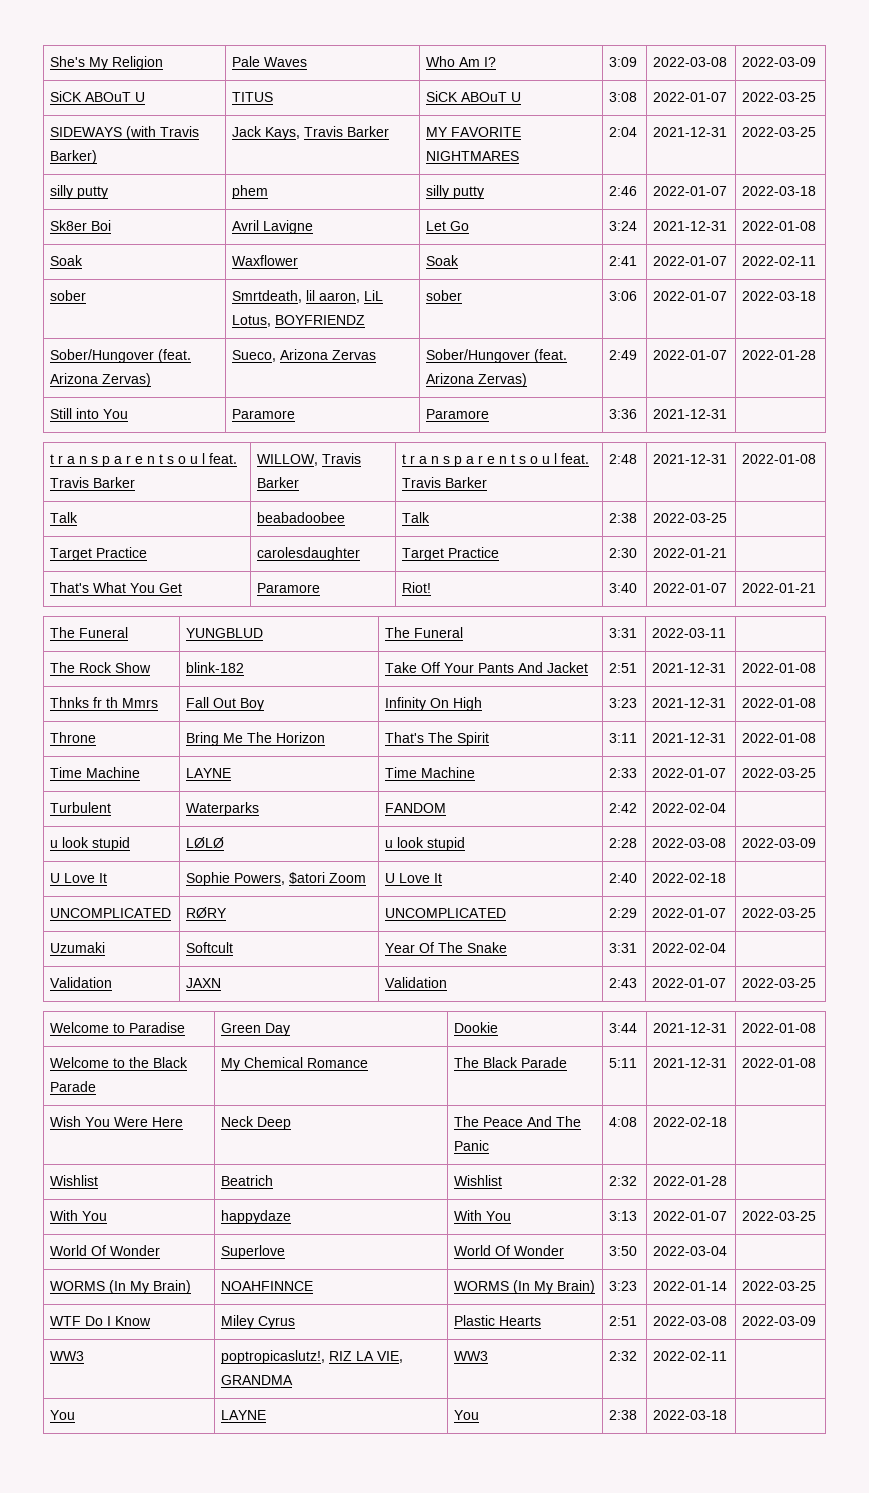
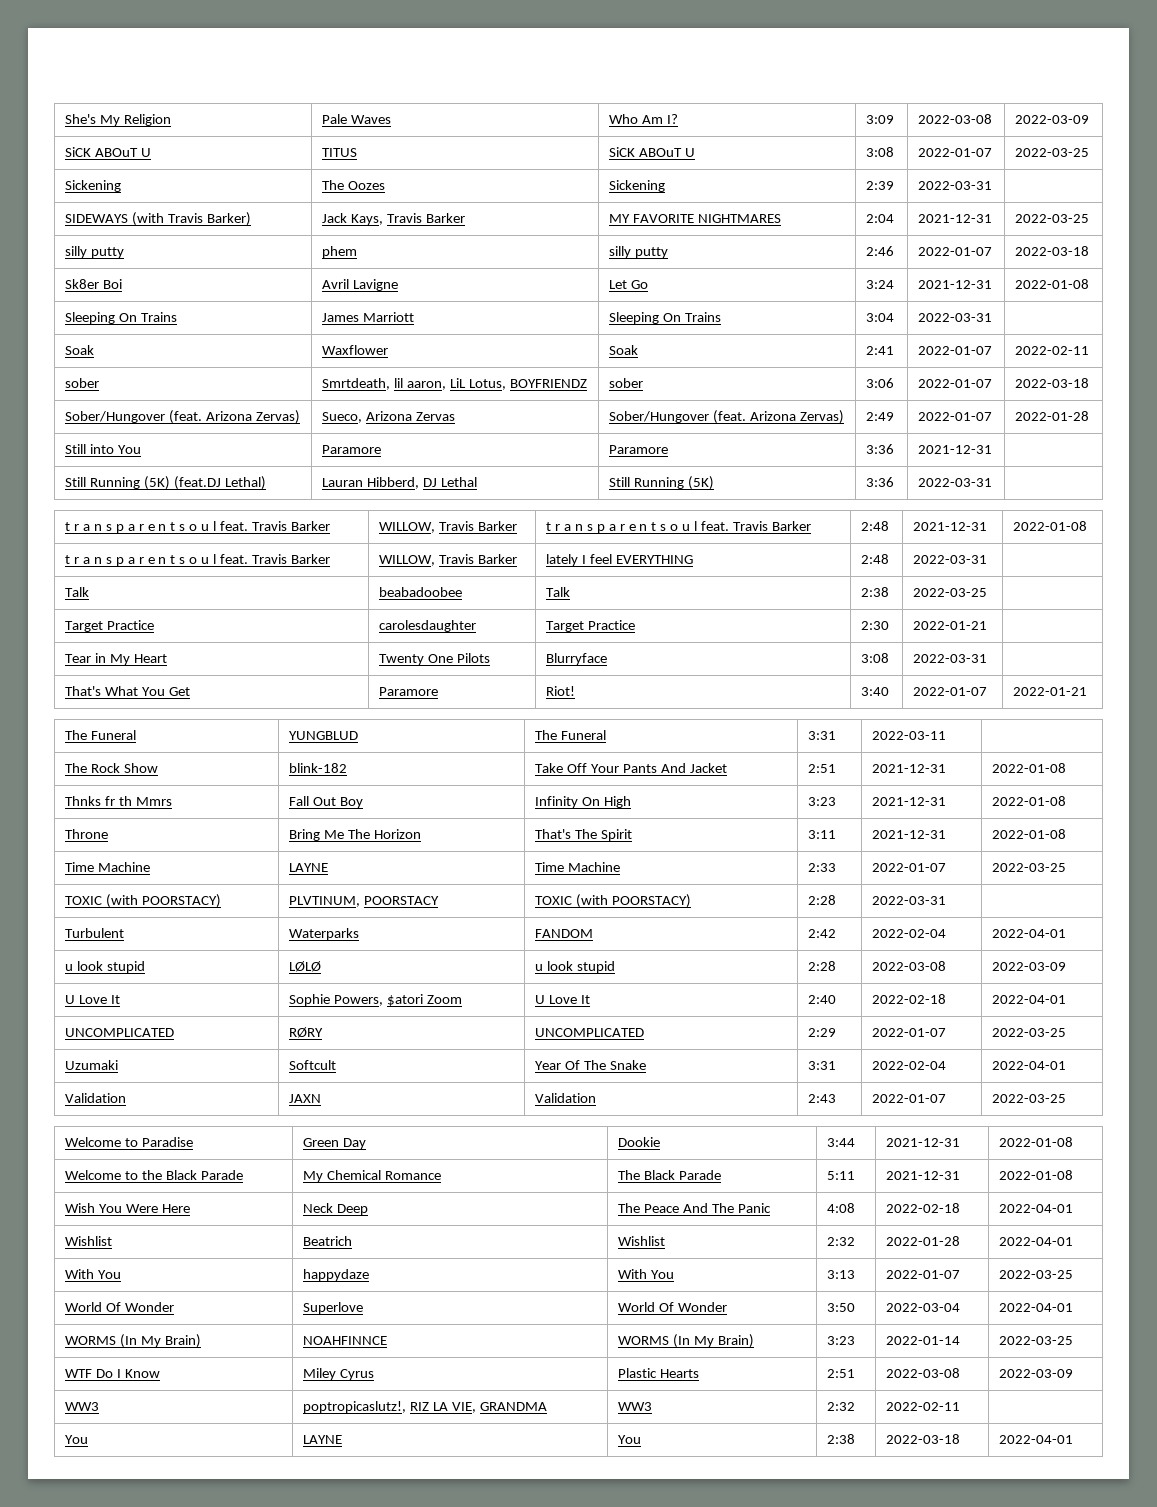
(817, 97) none -> [65,180,122,192] [322,180,386,190] [609,180,666,192] [866,181,895,190] [918,181,993,190] // Sickening | The Oozes | Sickening | 2:39 | 2022-03-31 |
(817, 226) none -> [65,312,178,324] [322,312,415,322] [609,312,722,324] [866,313,895,322] [918,313,993,322] // Sleeping On Trains | James Marriott | Sleeping On Trains | 3:04 | 2022-03-31 |
(728, 414) none -> [65,476,266,490] [322,477,477,489] [609,476,715,490] [866,477,895,487] [918,478,993,487] // Still Running (5K) (feat.DJ Lethal) | Lauran Hibberd, DJ Lethal | Still Running (5K) | 3:36 | 2022-03-31 |
(817, 459) none -> [65,554,330,566] [379,554,518,566] [546,554,693,566] [861,554,890,564] [913,555,988,564] // t r a n s p a r e n t s o u l feat. Travis Barker | WILLOW, Travis Barker | lately I feel EVERYTHING | 2:48 | 2022-03-31 |
(728, 553) none -> [65,653,167,665] [379,653,491,665] [546,653,608,665] [861,653,890,663] [913,654,988,663] // Tear in My Heart | Twenty One Pilots | Blurryface | 3:08 | 2022-03-31 |
(817, 773) none -> [65,894,222,908] [289,896,440,907] [535,894,692,908] [808,895,837,905] [872,896,947,905] // TOXIC (with POORSTACY) | PLVTINUM, POORSTACY | TOXIC (with POORSTACY) | 2:28 | 2022-03-31 |
(727, 808) none -> [992,929,1067,938] 2022-04-01
(727, 878) none -> [992,995,1067,1004] 2022-04-01
(727, 948) none -> [992,1061,1067,1070] 2022-04-01
(728, 1122) none -> [999,1204,1074,1213] 2022-04-01
(728, 1181) none -> [999,1237,1074,1246] 2022-04-01
(728, 1251) none -> [999,1303,1074,1312] 2022-04-01
(728, 1415) none -> [999,1435,1074,1444] 2022-04-01

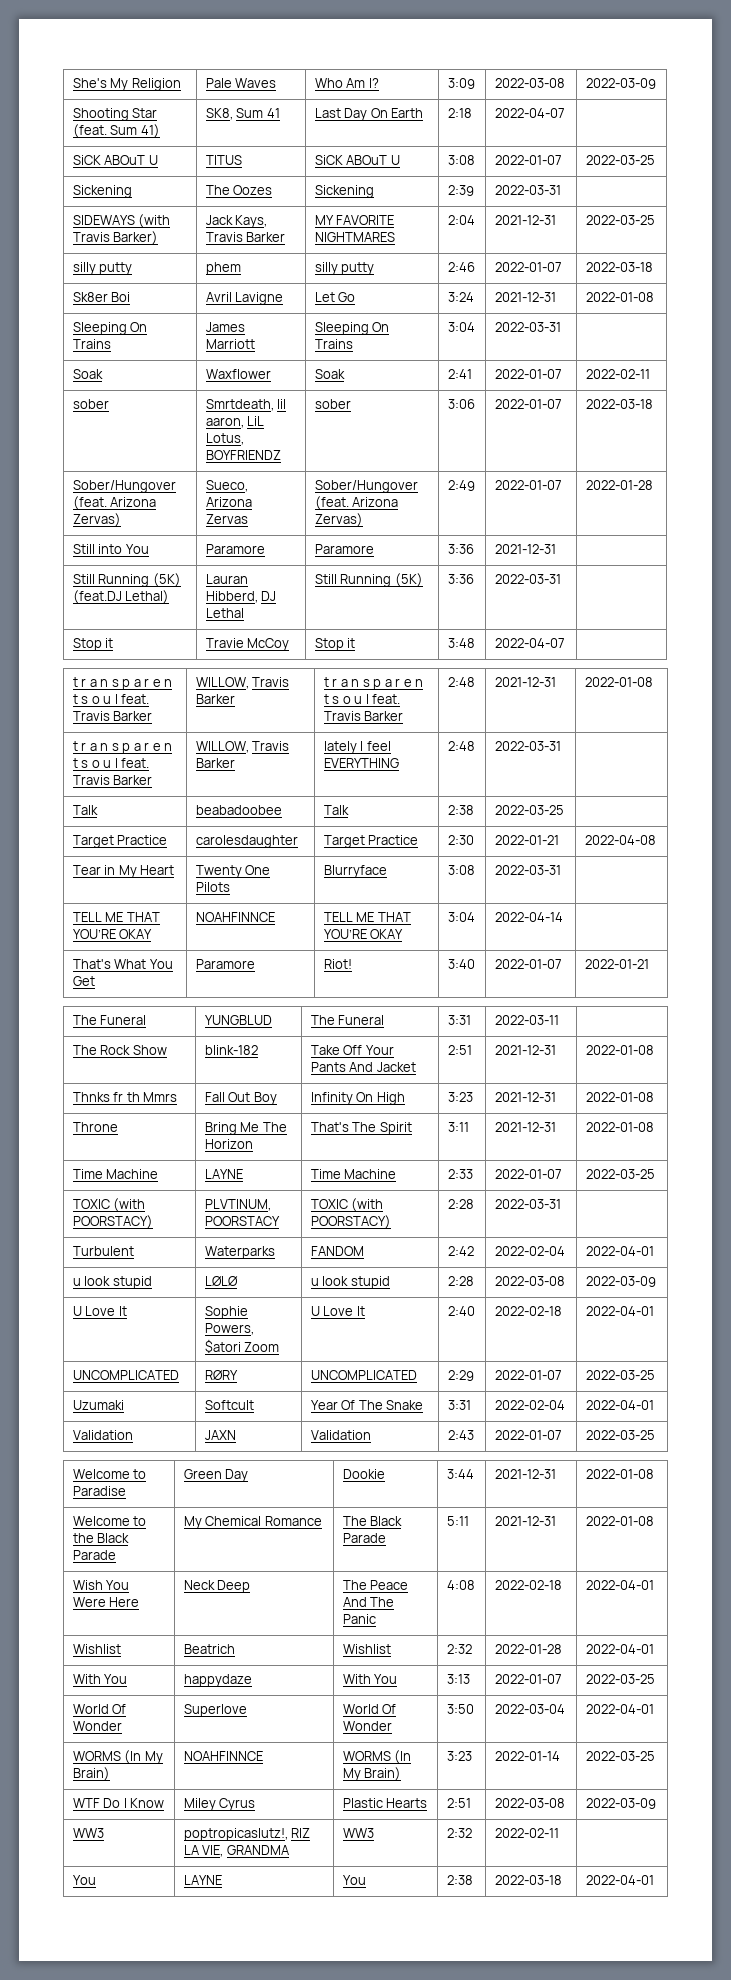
(1090, 119) none -> [72,108,158,121] [72,124,160,138] [205,108,280,120] [314,108,424,121] [447,108,472,118] [494,108,565,118] // Shooting Star (feat. Sum 41) | SK8, Sum 41 | Last Day On Earth | 2:18 | 2022-04-07 |
(993, 482) none -> [72,638,114,651] [205,638,290,651] [314,638,356,651] [447,638,475,648] [494,638,565,648] // Stop it | Travie McCoy | Stop it | 3:48 | 2022-04-07 |
(988, 625) none -> [584,835,656,845] 2022-04-08
(988, 658) none -> [72,912,160,922] [72,929,153,939] [195,912,275,922] [323,912,411,922] [323,929,404,939] [447,912,475,922] [494,912,563,922] // TELL ME THAT YOU’RE OKAY | NOAHFINNCE | TELL ME THAT YOU’RE OKAY | 3:04 | 2022-04-14 |

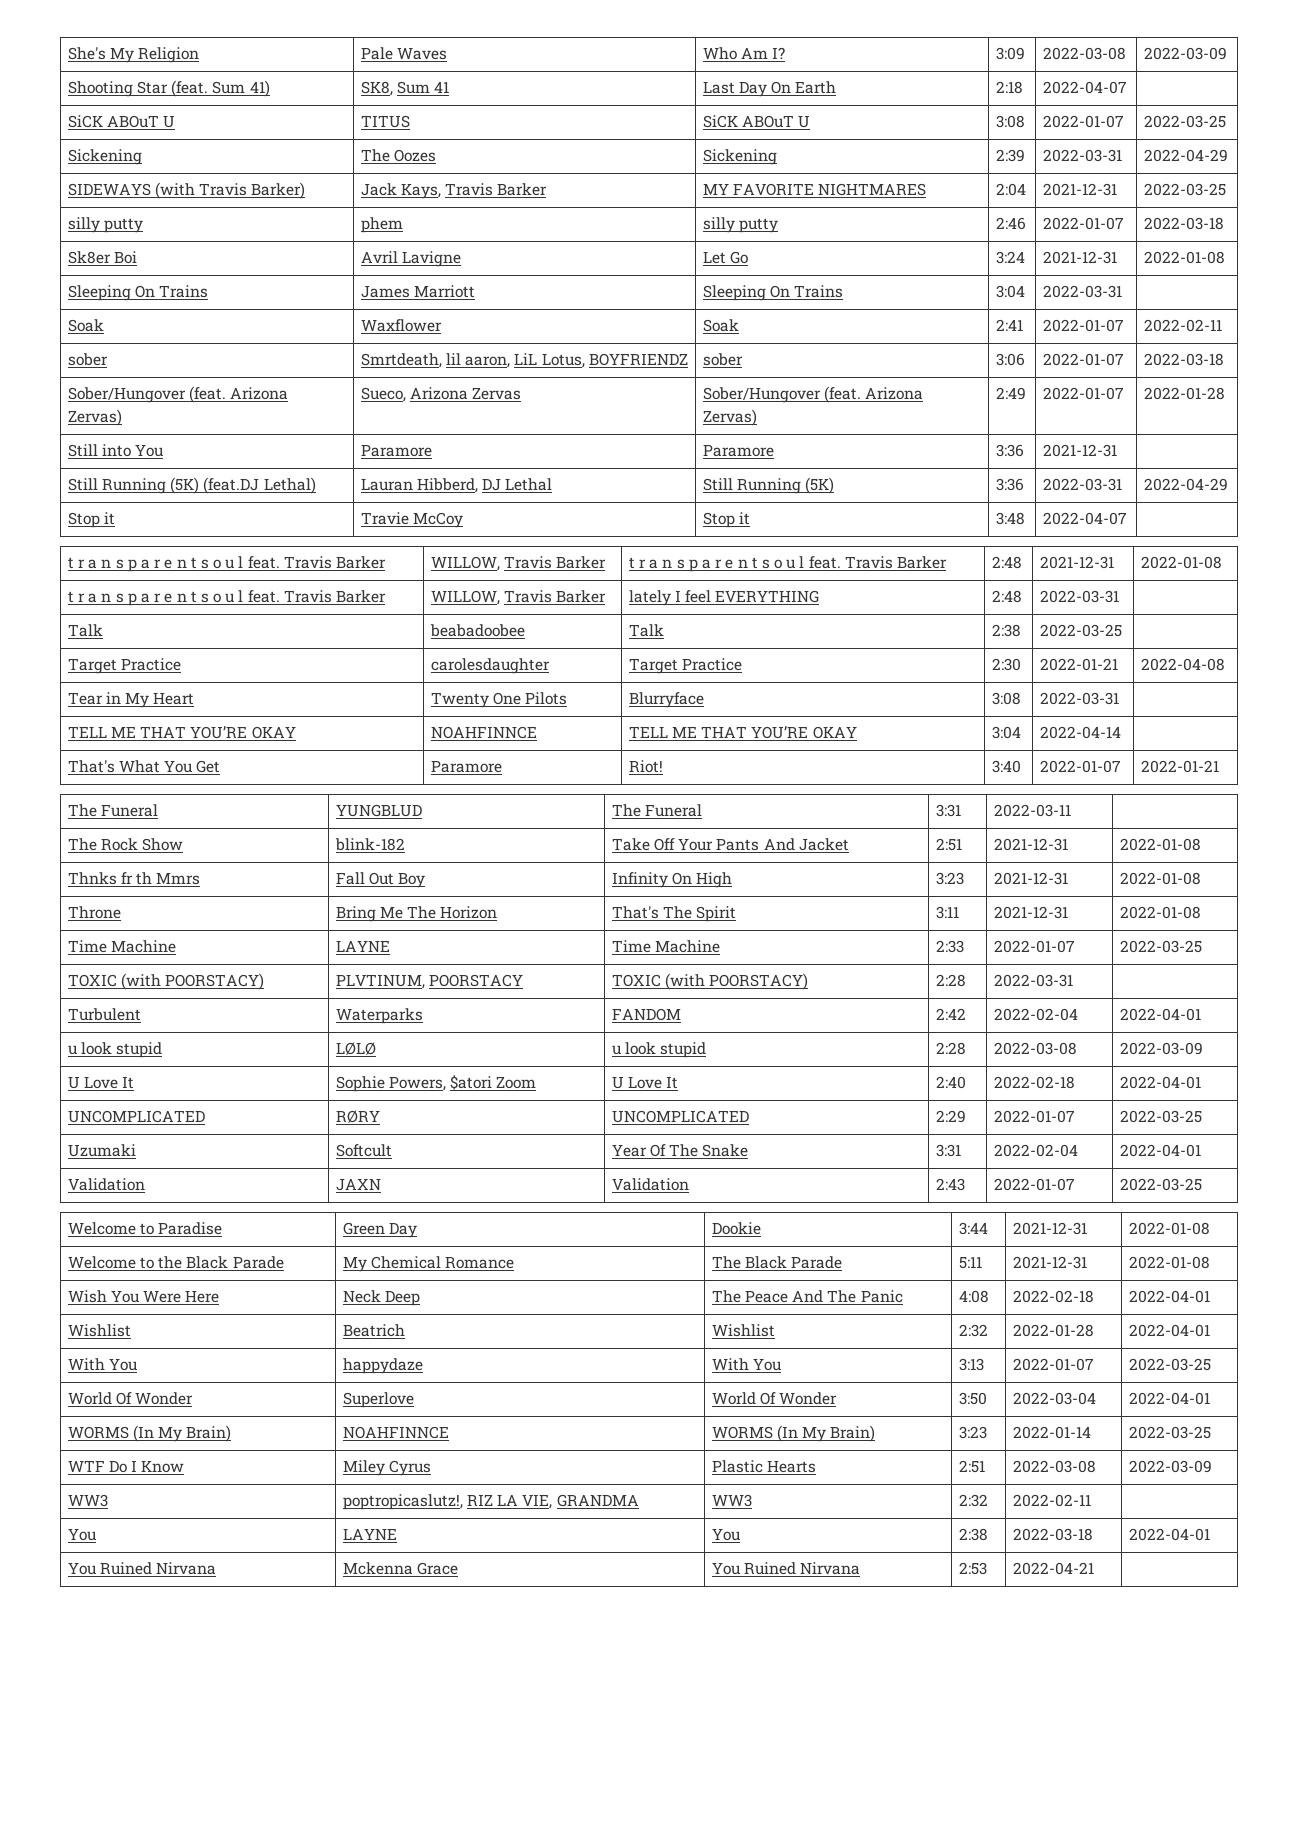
(561, 190) none -> [1143,149,1228,162] 2022-04-29
(561, 579) none -> [1143,478,1228,491] 2022-04-29
(654, 1880) none -> [67,1562,217,1575] [342,1562,459,1575] [711,1562,861,1575] [958,1562,987,1575] [1012,1562,1094,1575] // You Ruined Nirvana | Mckenna Grace | You Ruined Nirvana | 2:53 | 2022-04-21 |

